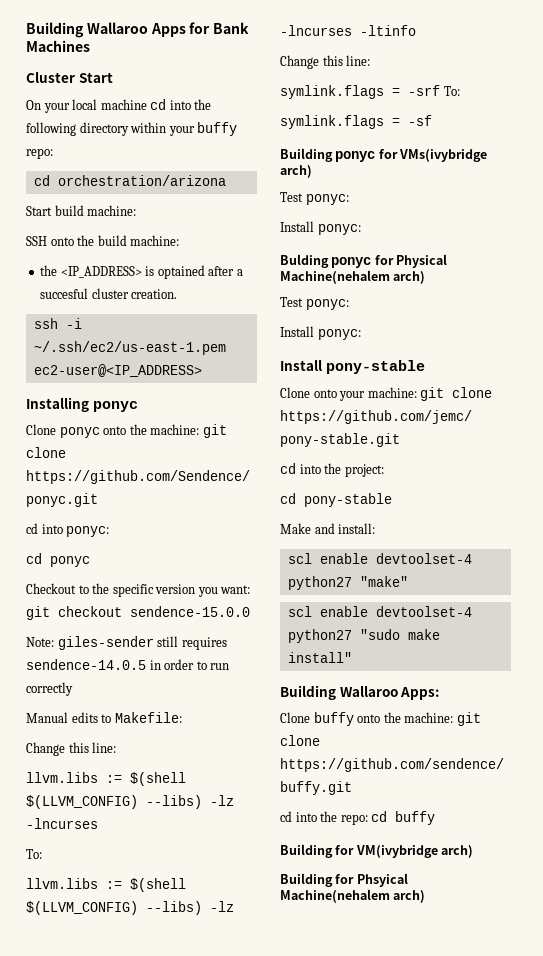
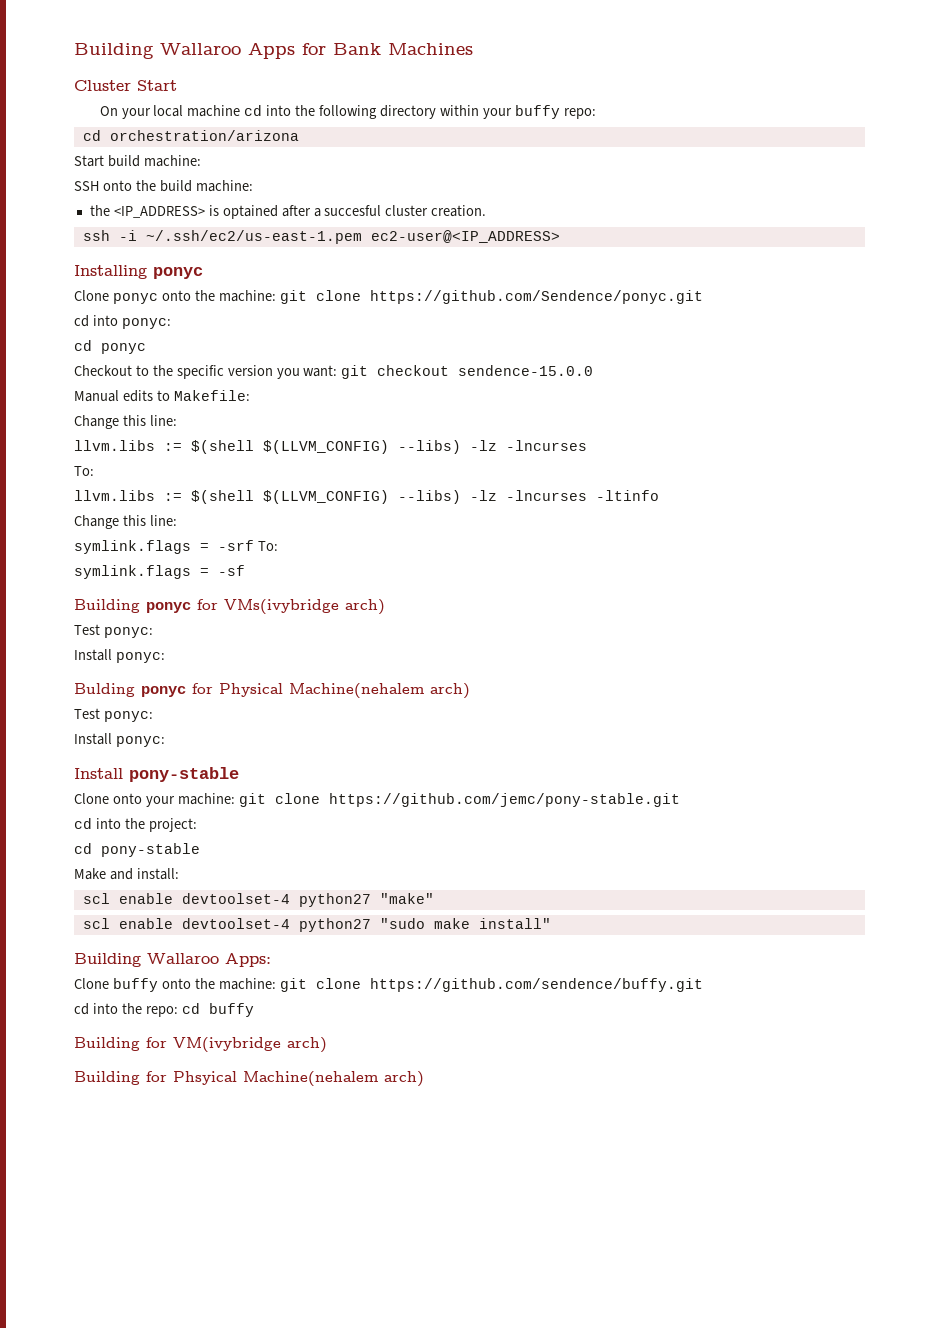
[26,636,227,650] [26,659,230,670] [26,682,73,696] // Note: giles-sender still requires sendence-14.0.5 in order to run correctly -> (594, 370) none

